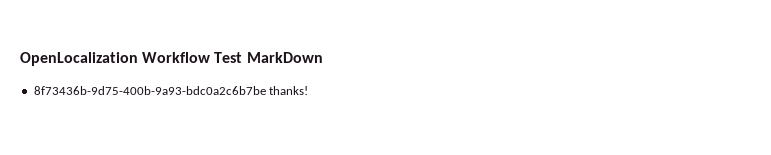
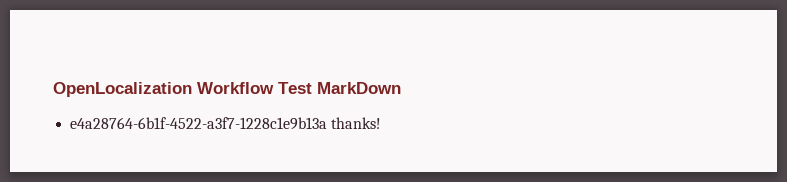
[33,86,266,95] 8f73436b-9d75-400b-9a93-bdc0a2c6b7be -> [70,117,328,130] e4a28764-6b1f-4522-a3f7-1228c1e9b13a

